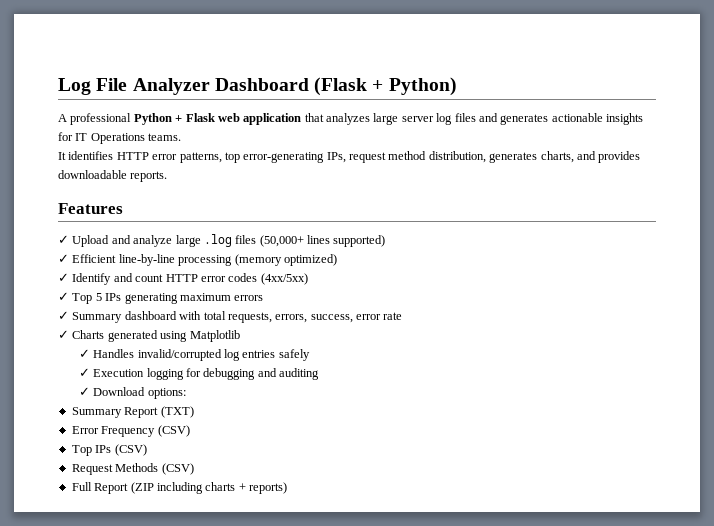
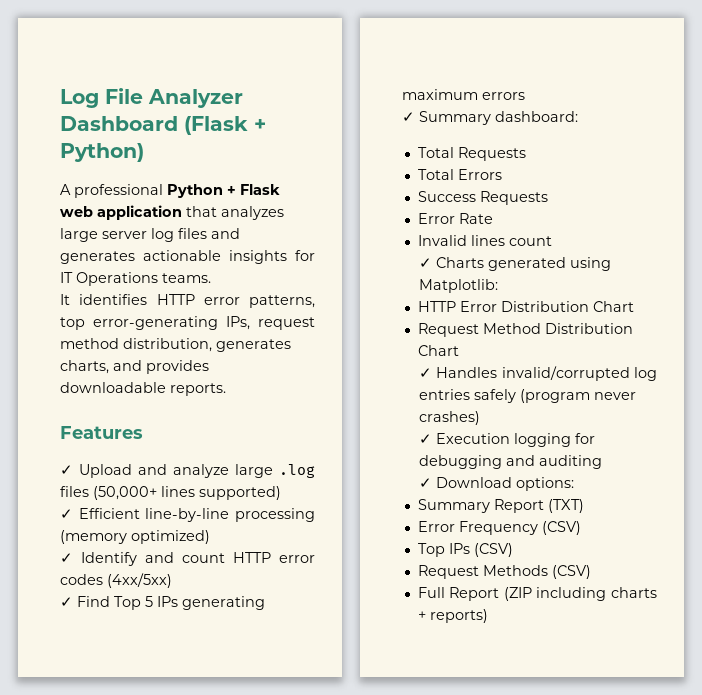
(69, 296) none -> [77,596,110,607] Find
[124,311,403,323] [58,330,240,342] dashboard with total requests, errors, success, error rate // ✓ Charts generated using Matplotlib -> [495,111,578,122] [417,147,526,161] [417,169,502,180] [417,191,548,205] [417,213,493,224] [417,235,552,246] [418,257,611,271] [418,279,498,293] [417,301,634,312] [417,323,633,337] [417,345,459,356] dashboard: // Total Requests // Total Errors // Success Requests // Error Rate // Invalid lines count // ✓ Charts generated using Matplotlib: // HTTP Error Distribution Chart // Request Method Distribution Chart
(310, 355) none -> [519,389,636,403] [418,411,480,425] (program never crashes)

